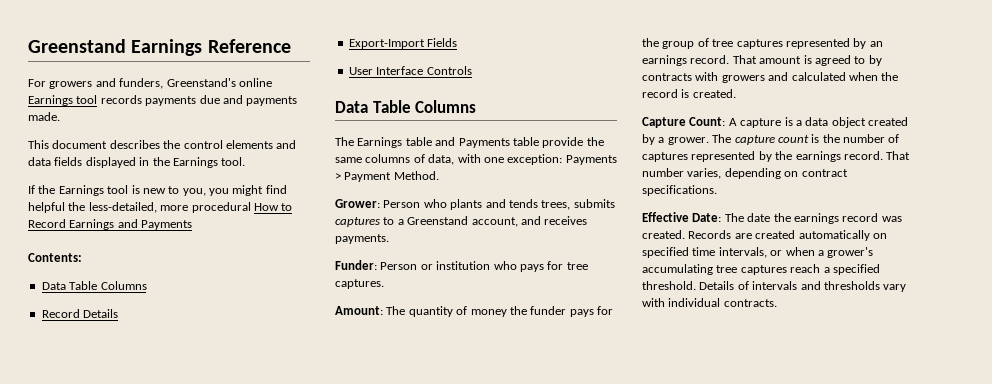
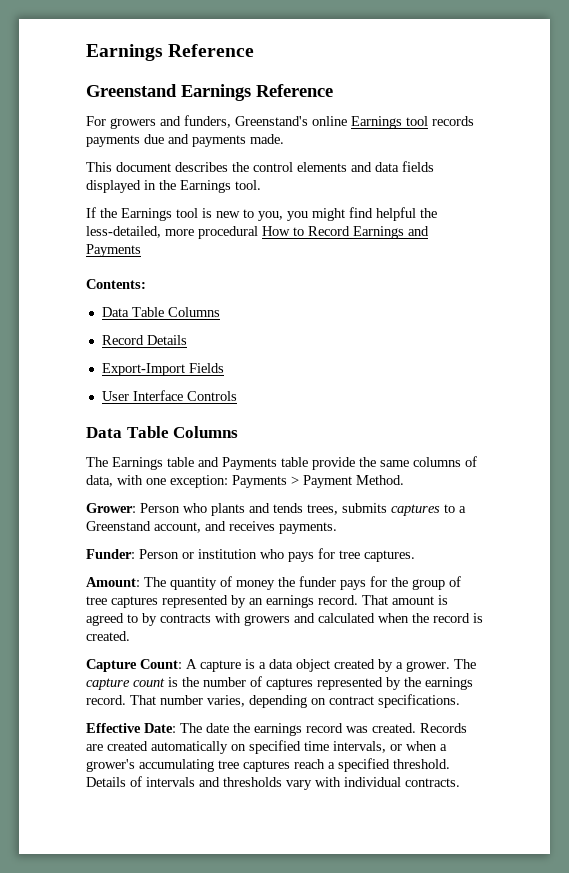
(28, 46) none -> [86,44,255,61] Earnings Reference //

